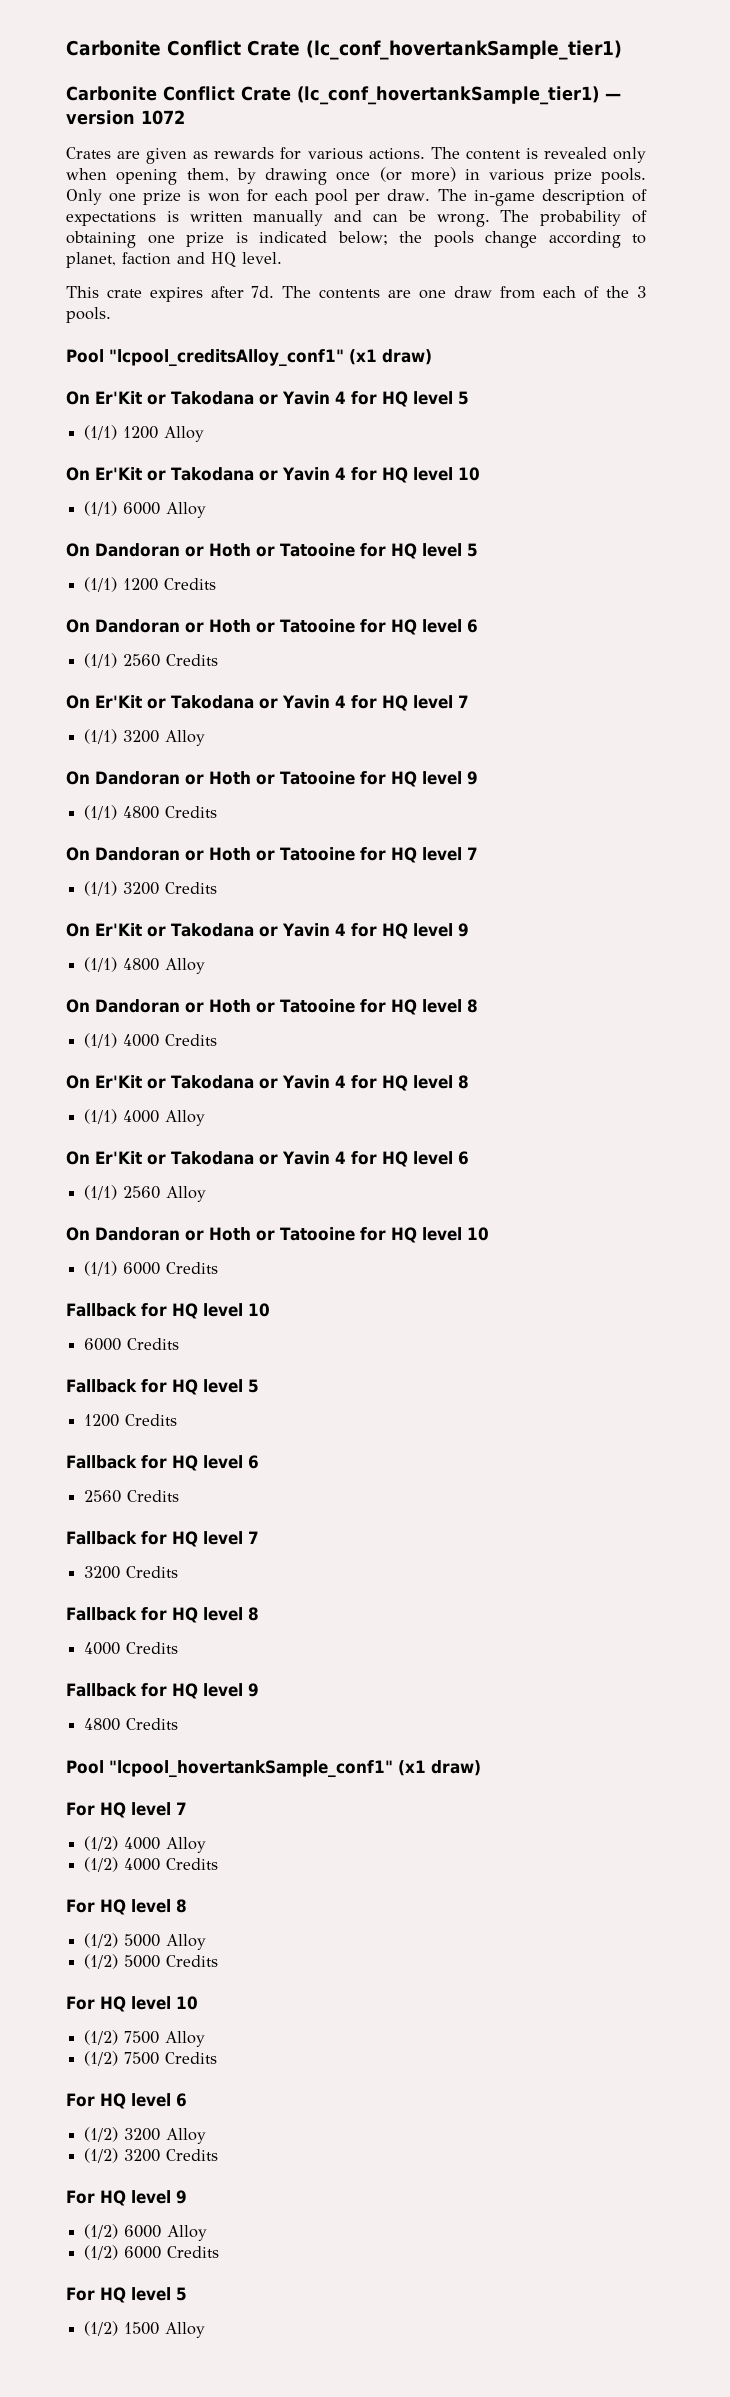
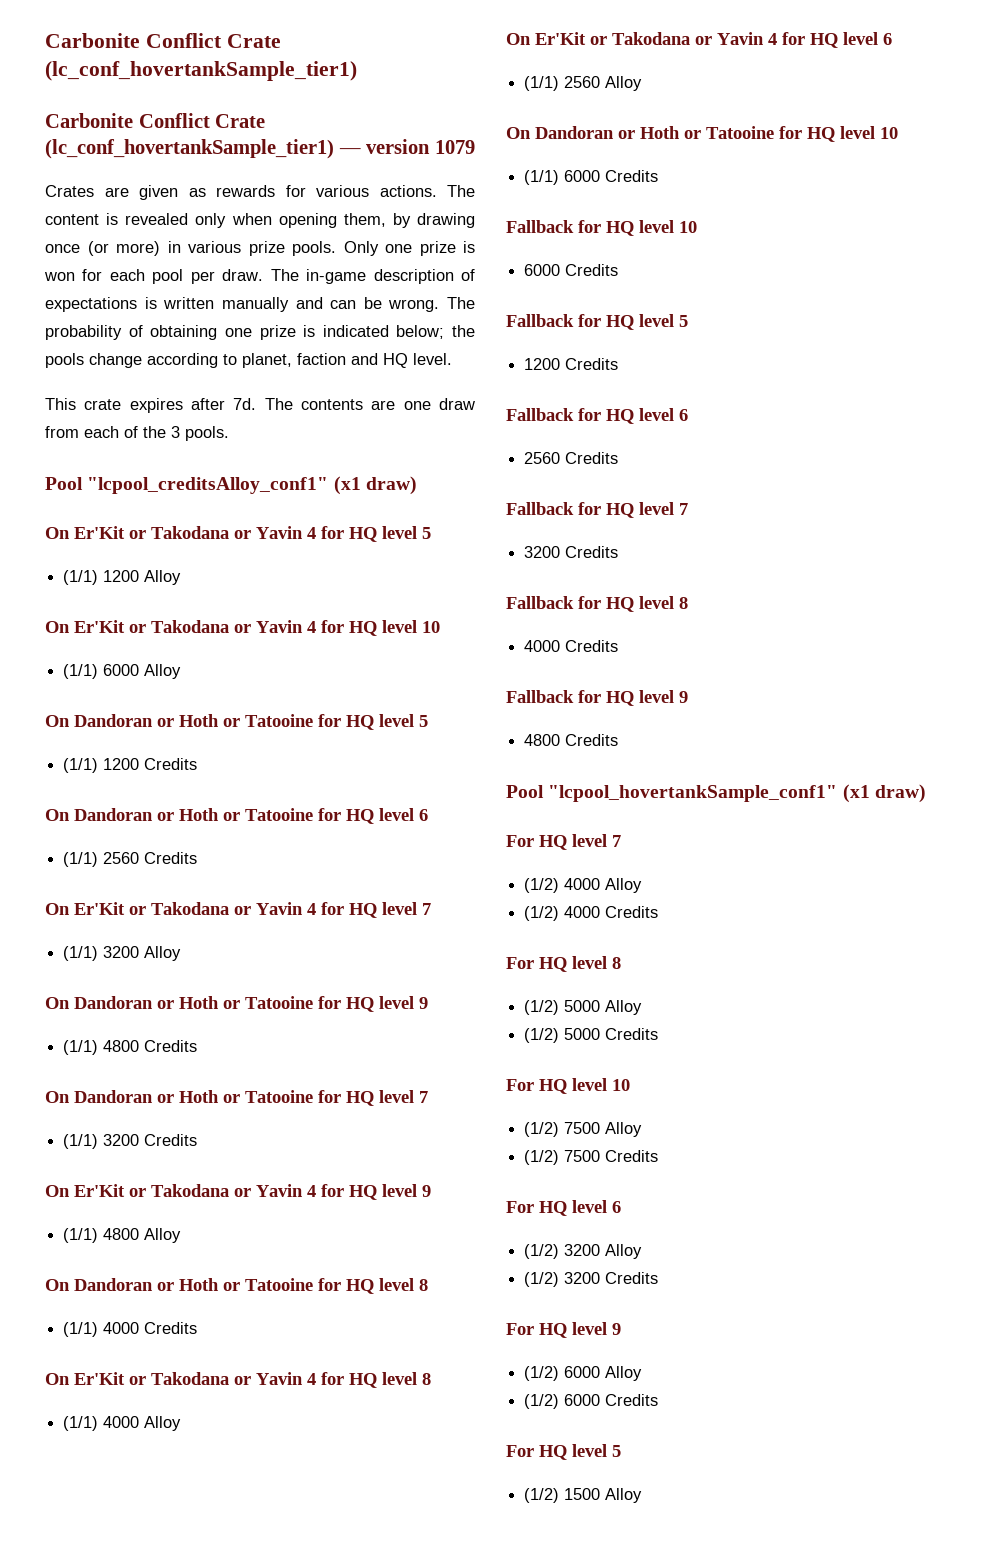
[141,110,185,125] 1072 -> [434,140,475,154] 1079

